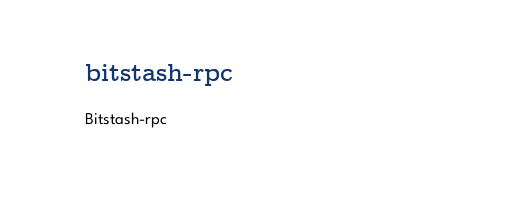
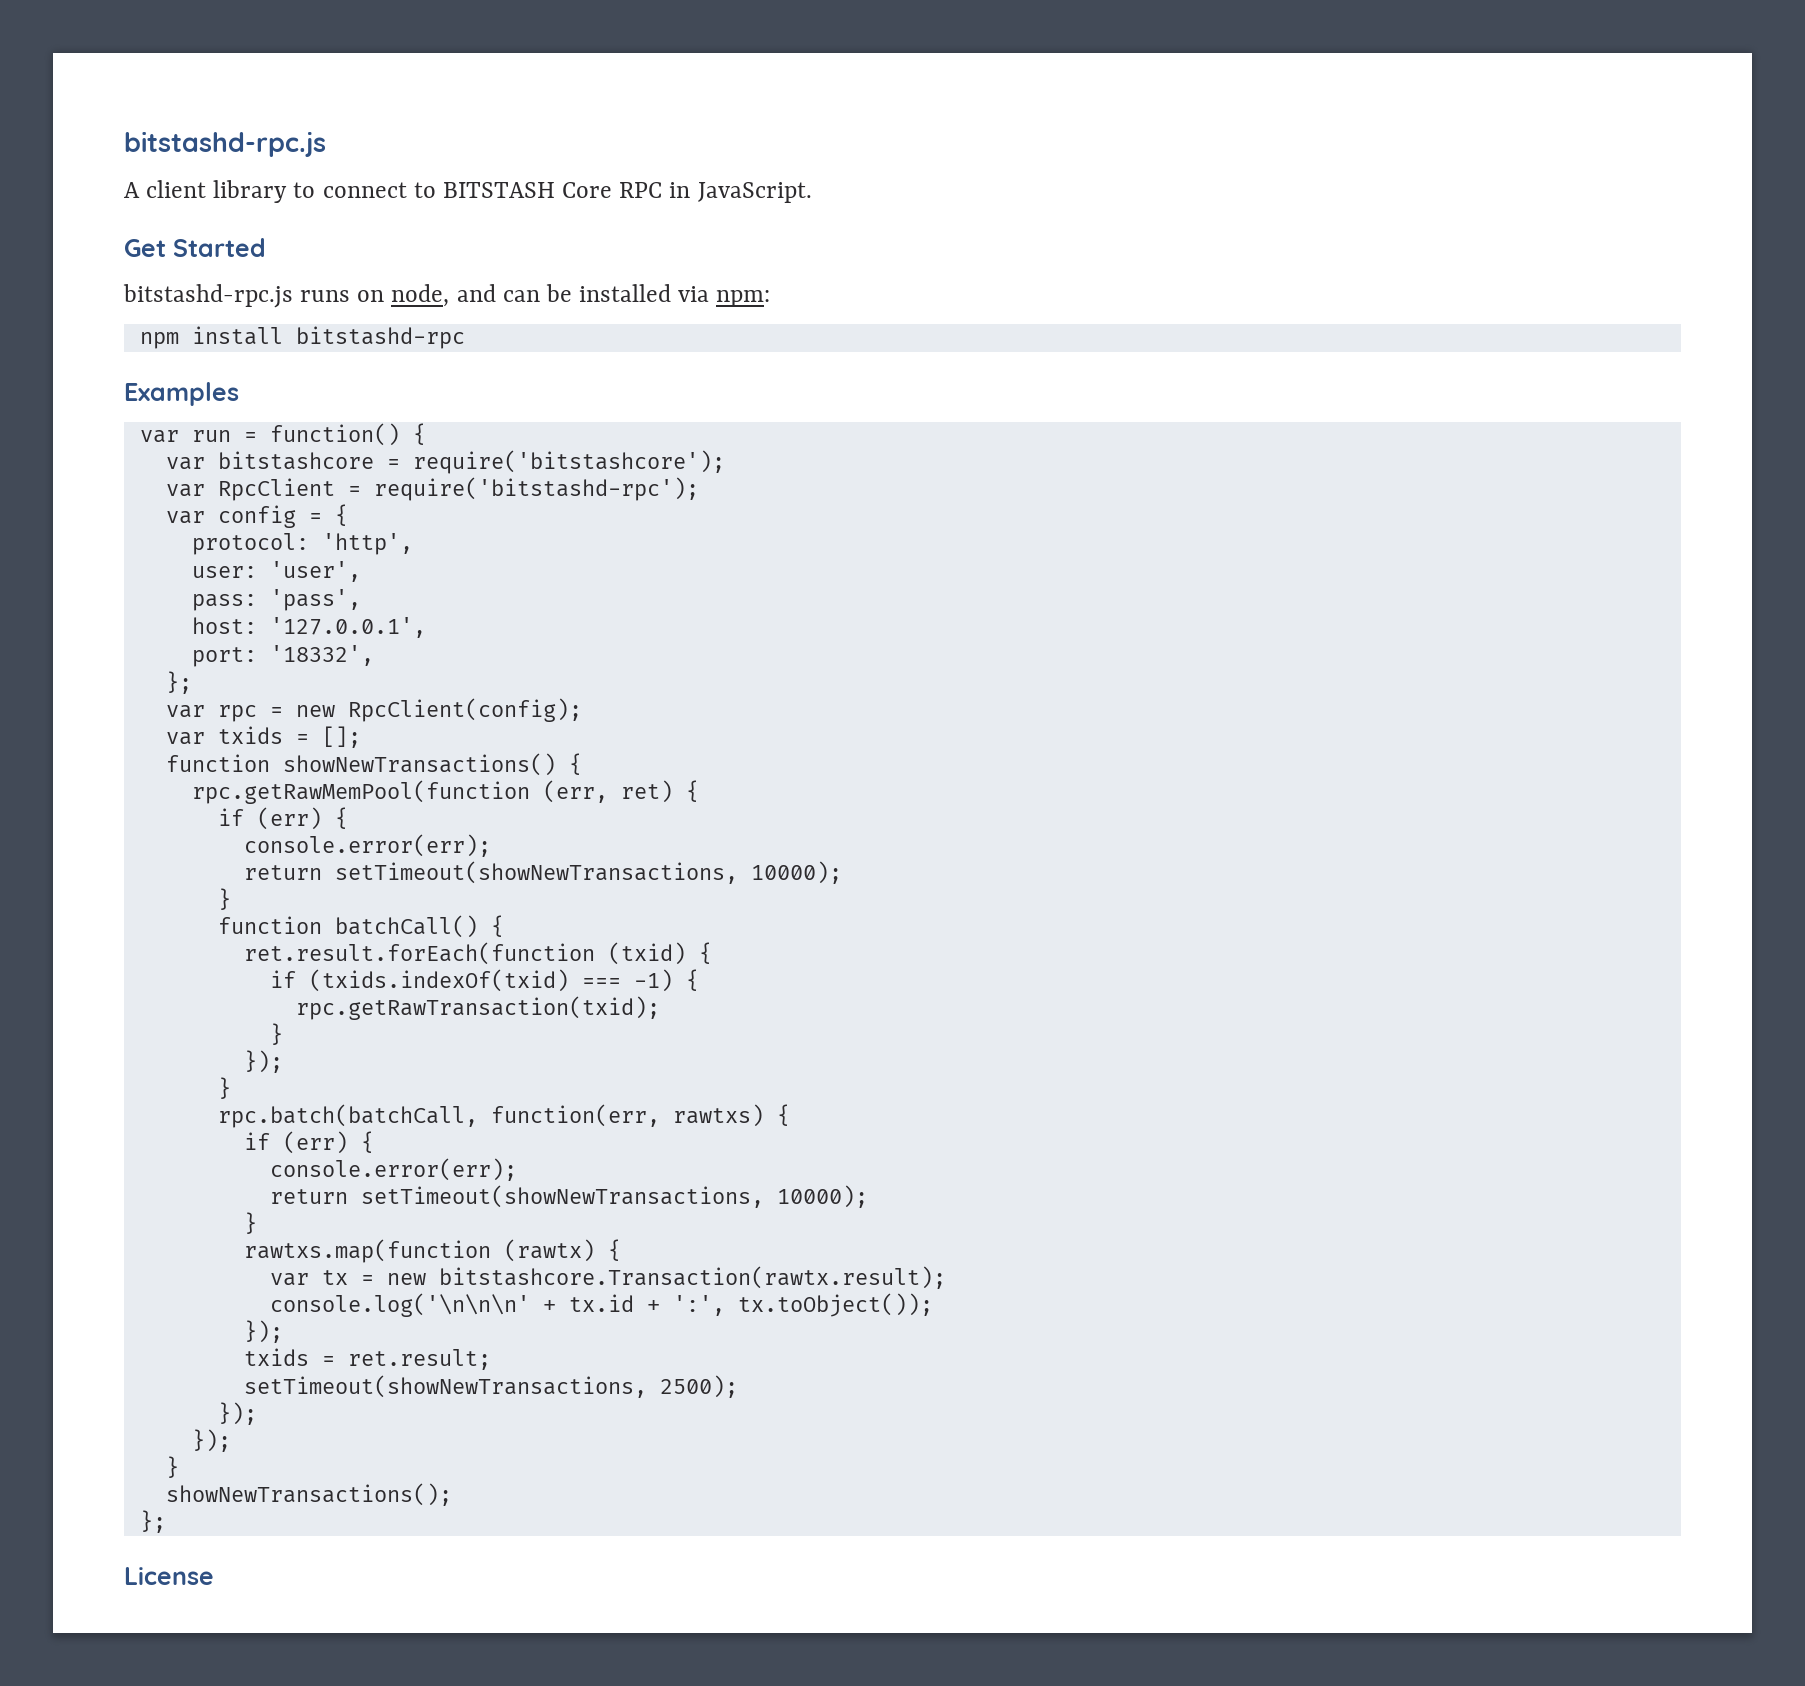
[85,64,233,86] [85,112,167,128] bitstash-rpc // Bitstash-rpc -> [124,131,326,157] [124,180,812,203] [124,238,266,257] [123,284,771,308] [139,326,465,349] [124,382,239,406] [139,423,426,446] [165,450,725,474] [165,477,699,501] [165,504,348,528] [191,533,413,555] [191,561,361,582] [191,589,361,611] [191,617,426,638] [191,645,374,667] [165,671,192,694] [165,698,582,722] [165,726,361,748] [165,753,582,776] [191,780,699,804] [217,807,348,830] [243,834,491,857] [243,861,842,884] [217,888,231,910] [217,915,504,938] [243,942,712,965] [269,969,699,992] [295,996,660,1020] [269,1023,283,1045] [243,1050,283,1073] [217,1077,231,1099] [217,1104,790,1128] [243,1131,374,1154] [269,1158,517,1181] [269,1185,868,1208] [243,1212,257,1234] [243,1239,621,1263] [269,1266,946,1289] [269,1293,933,1317] [243,1320,283,1343] [243,1348,491,1370] [243,1375,738,1398] [217,1402,257,1425] [191,1429,231,1452] [165,1456,179,1478] [165,1483,452,1506] [139,1510,166,1533] [124,1567,214,1585] bitstashd-rpc.js // A client library to connect to BITSTASH Core RPC in JavaScript. // Get Started // bitstashd-rpc.js runs on node, and can be installed via npm: // npm install bitstashd-rpc // Examples // var run = function() { // var bitstashcore = require('bitstashcore'); // var RpcClient = require('bitstashd-rpc'); // var config = { // protocol: 'http', // user: 'user', // pass: 'pass', // host: '127.0.0.1', // port: '18332', // }; // var rpc = new RpcClient(config); // var txids = []; // function showNewTransactions() { // rpc.getRawMemPool(function (err, ret) { // if (err) { // console.error(err); // return setTimeout(showNewTransactions, 10000); // } // function batchCall() { // ret.result.forEach(function (txid) { // if (txids.indexOf(txid) === -1) { // rpc.getRawTransaction(txid); // } // }); // } // rpc.batch(batchCall, function(err, rawtxs) { // if (err) { // console.error(err); // return setTimeout(showNewTransactions, 10000); // } // rawtxs.map(function (rawtx) { // var tx = new bitstashcore.Transaction(rawtx.result); // console.log('\n\n\n' + tx.id + ':', tx.toObject()); // }); // txids = ret.result; // setTimeout(showNewTransactions, 2500); // }); // }); // } // showNewTransactions(); // }; // License

